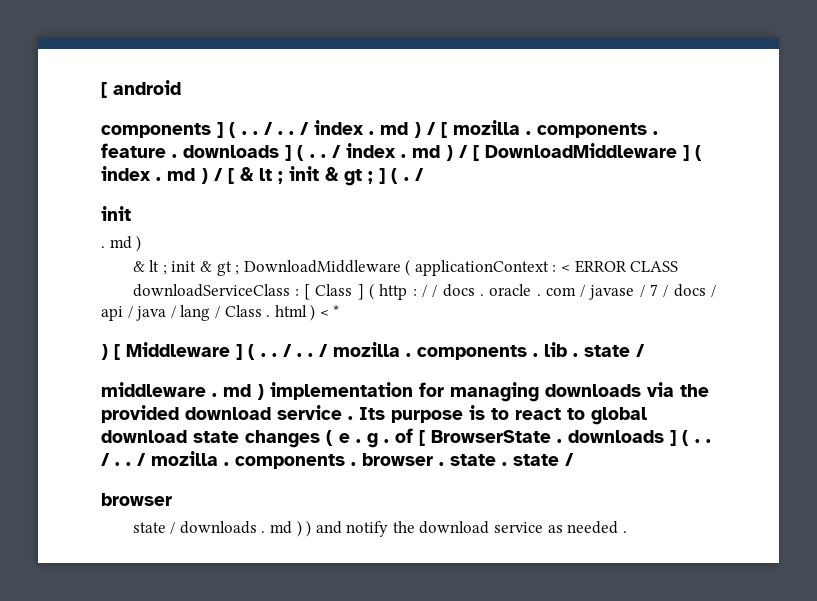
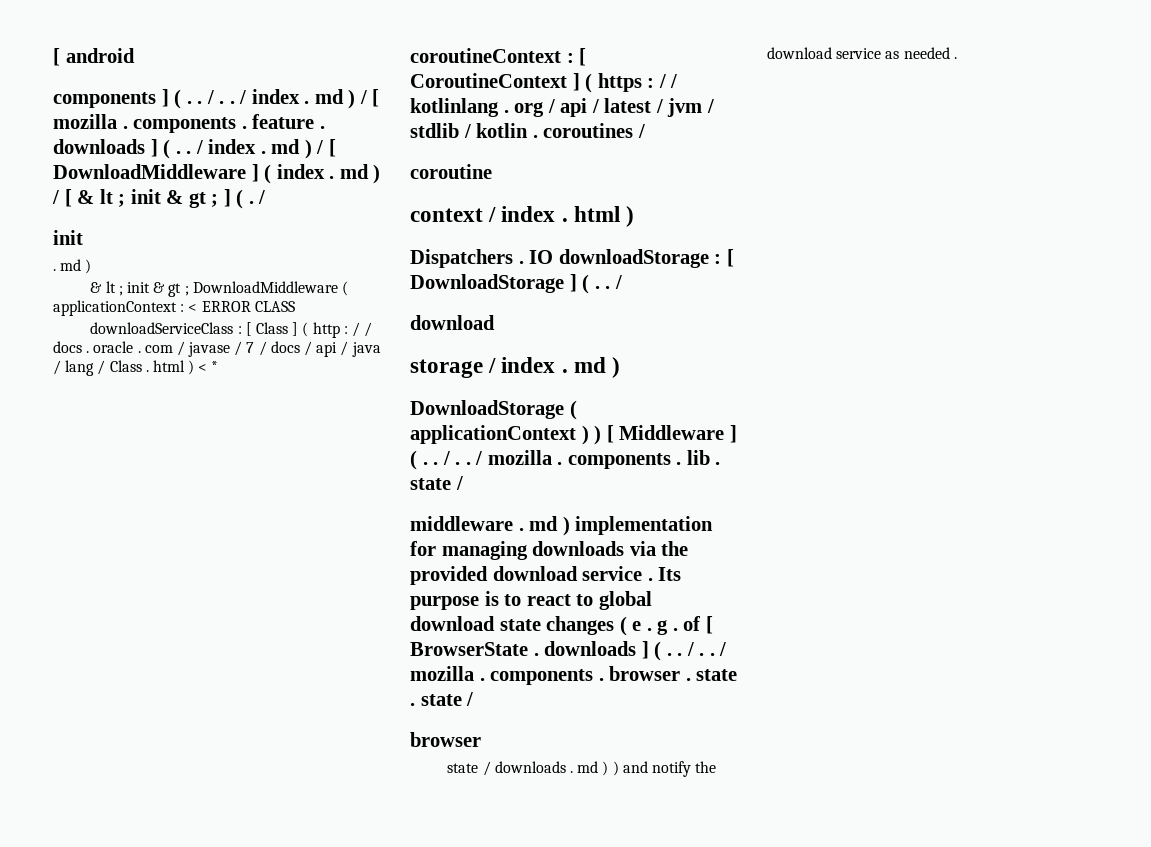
(340, 311) none -> [410,48,587,66] [410,73,678,93] [410,98,714,117] [410,123,645,138] [410,164,492,179] [410,206,635,227] [410,249,734,268] [410,274,622,294] [410,315,495,330] [410,357,621,378] [410,400,577,420] [410,425,589,445] coroutineContext : [ CoroutineContext ] ( https : / / kotlinlang . org / api / latest / jvm / stdlib / kotlin . coroutines / // coroutine // context / index . html ) // Dispatchers . IO downloadStorage : [ DownloadStorage ] ( . . / // download // storage / index . md ) // DownloadStorage ( applicationContext )

